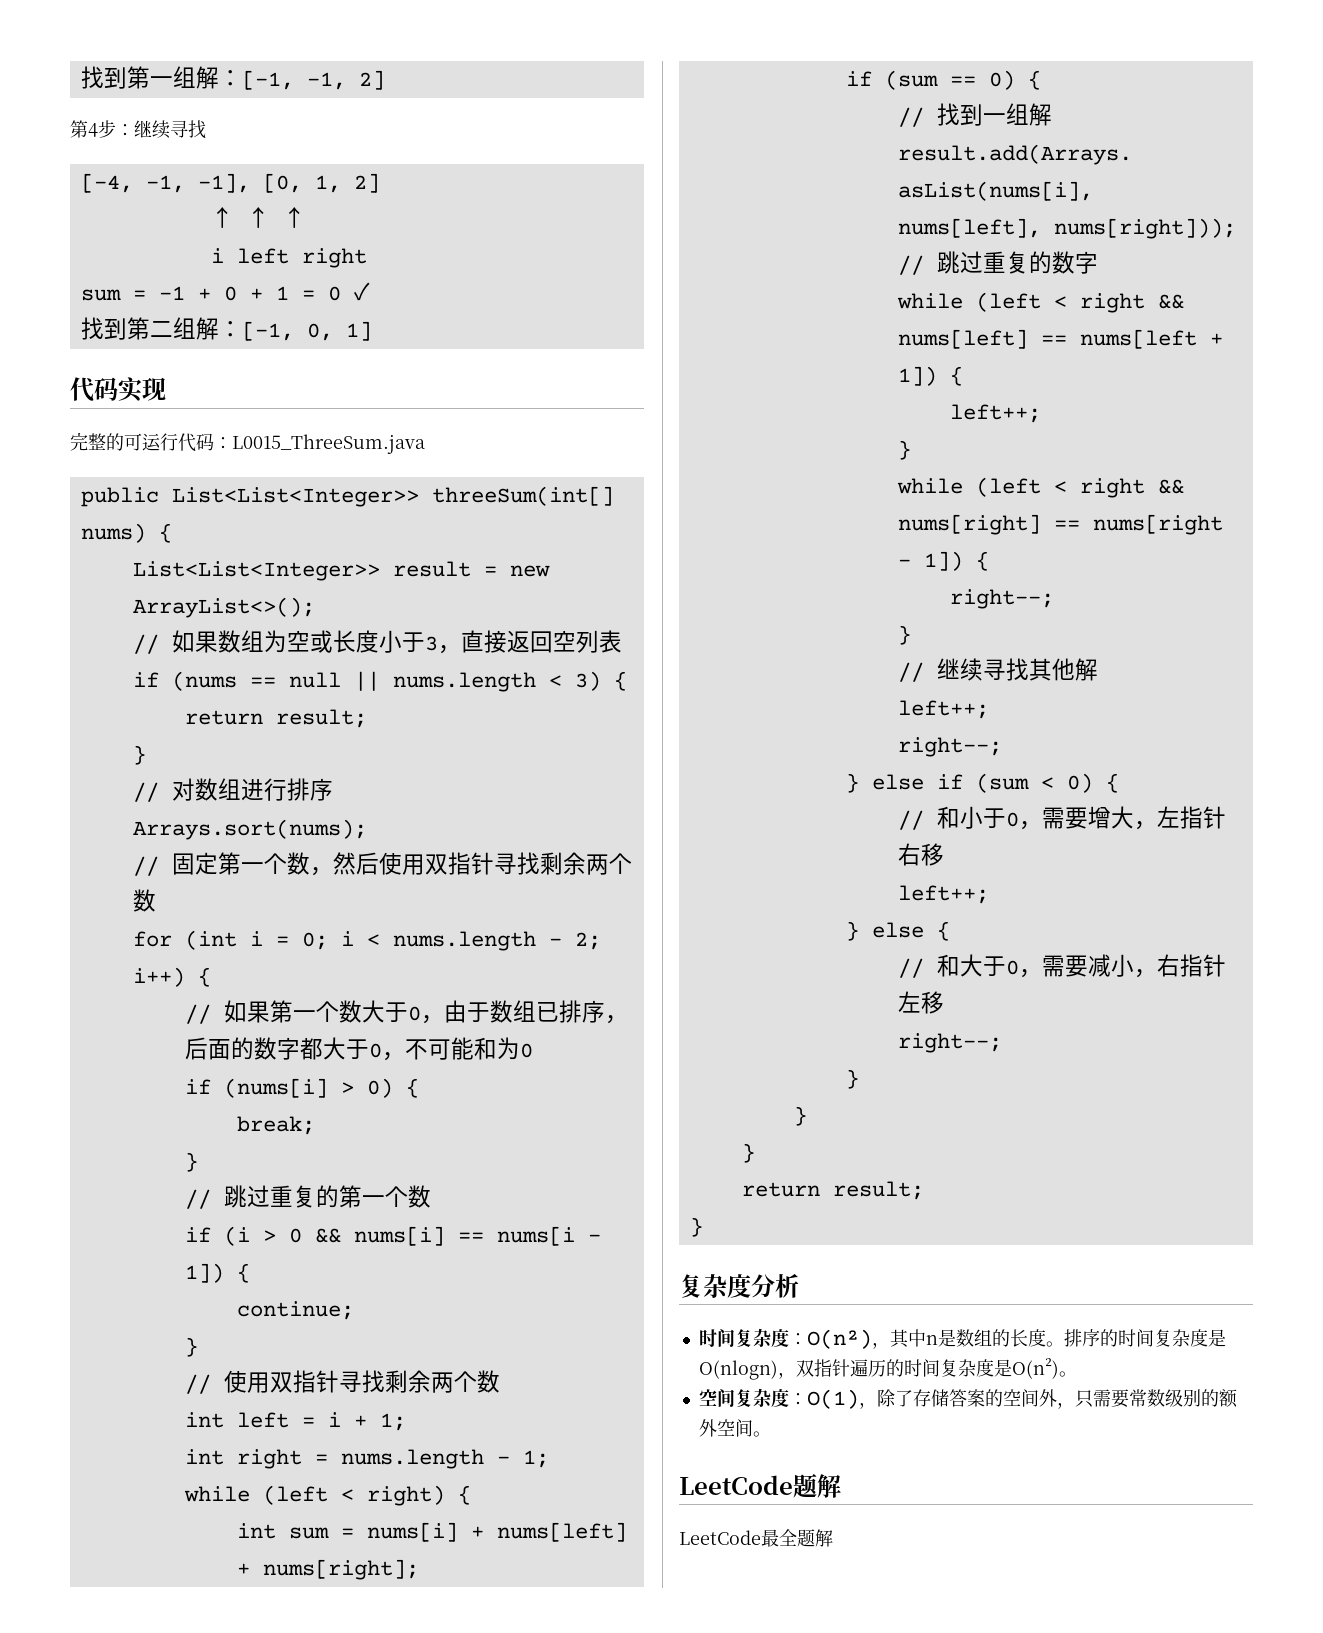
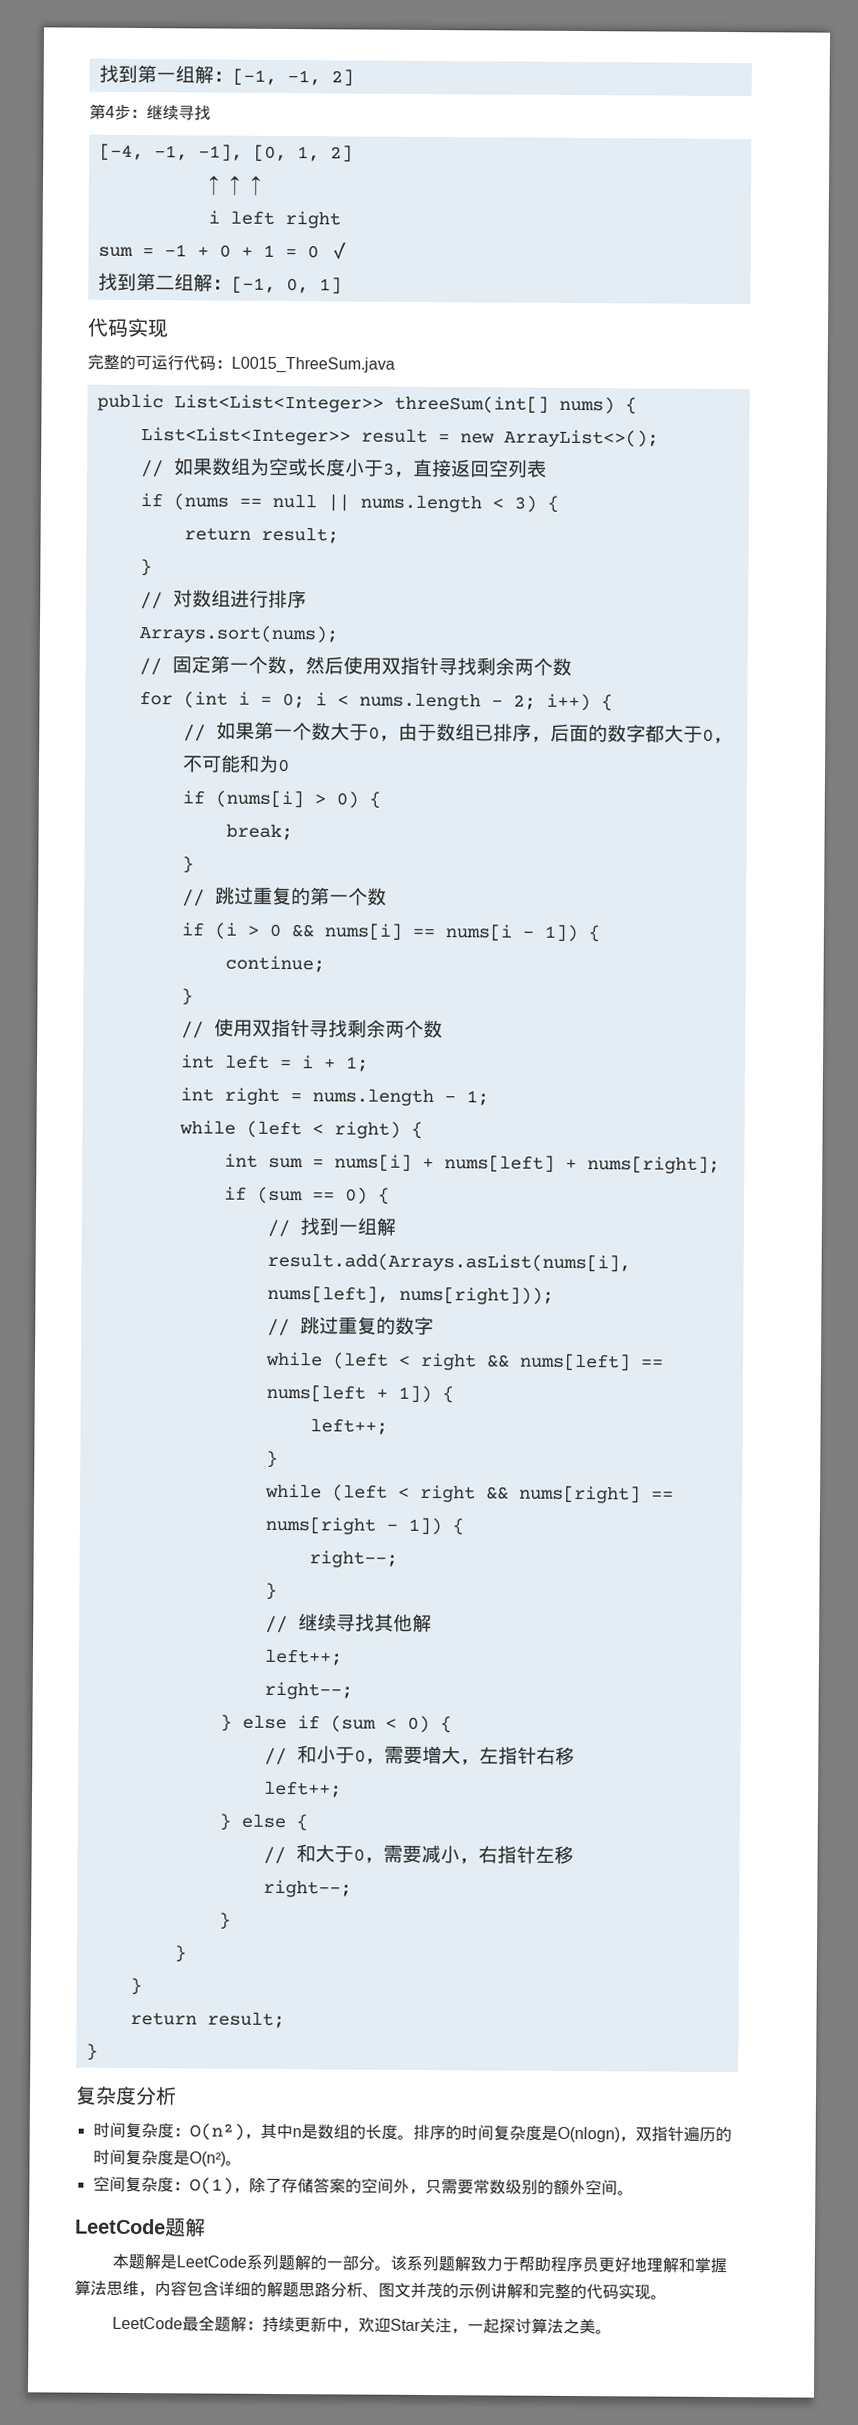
[679,1529,833,1547] LeetCode最全题解 -> [112,2253,728,2274] [74,2279,667,2300] [112,2315,613,2335] 本题解是LeetCode系列题解的一部分。该系列题解致力于帮助程序员更好地理解和掌握算法思维，内容包含详细的解题思路分析、图文并茂的示例讲解和完整的代码实现。 // LeetCode最全题解：持续更新中，欢迎Star关注，一起探讨算法之美。

